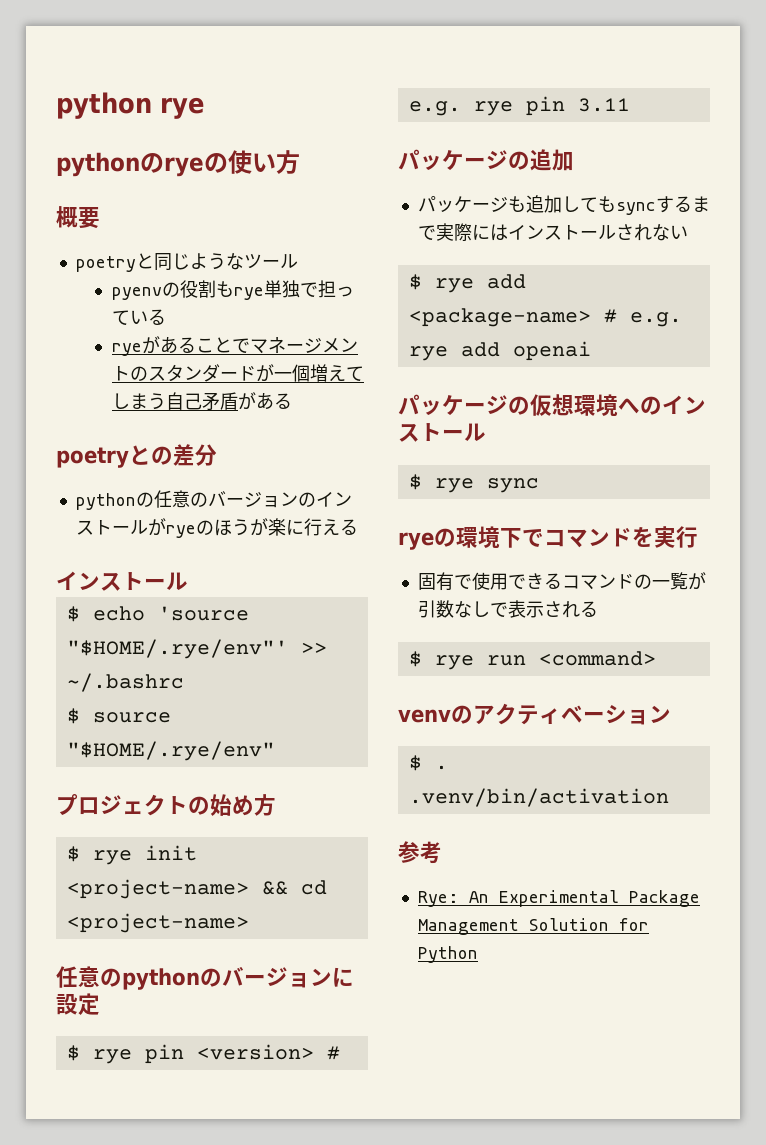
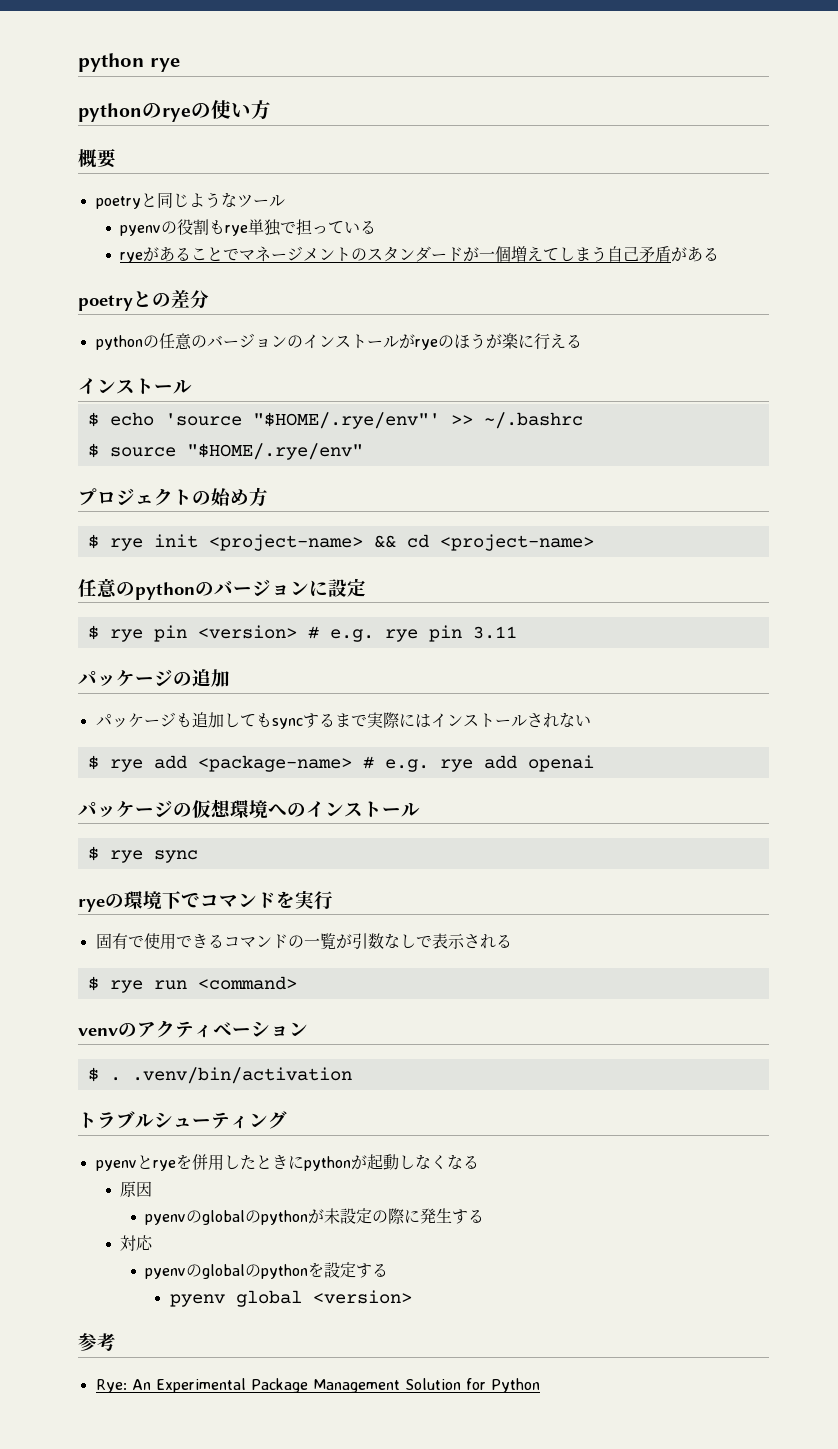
(669, 797) none -> [78,1111,287,1129] [95,1154,479,1171] [120,1181,153,1197] [145,1208,485,1225] [120,1235,154,1251] [145,1262,389,1279] [169,1290,412,1307] // トラブルシューティング // pyenvとryeを併用したときにpythonが起動しなくなる // 原因 // pyenvのglobalのpythonが未設定の際に発生する // 対応 // pyenvのglobalのpythonを設定する // pyenv global <version>

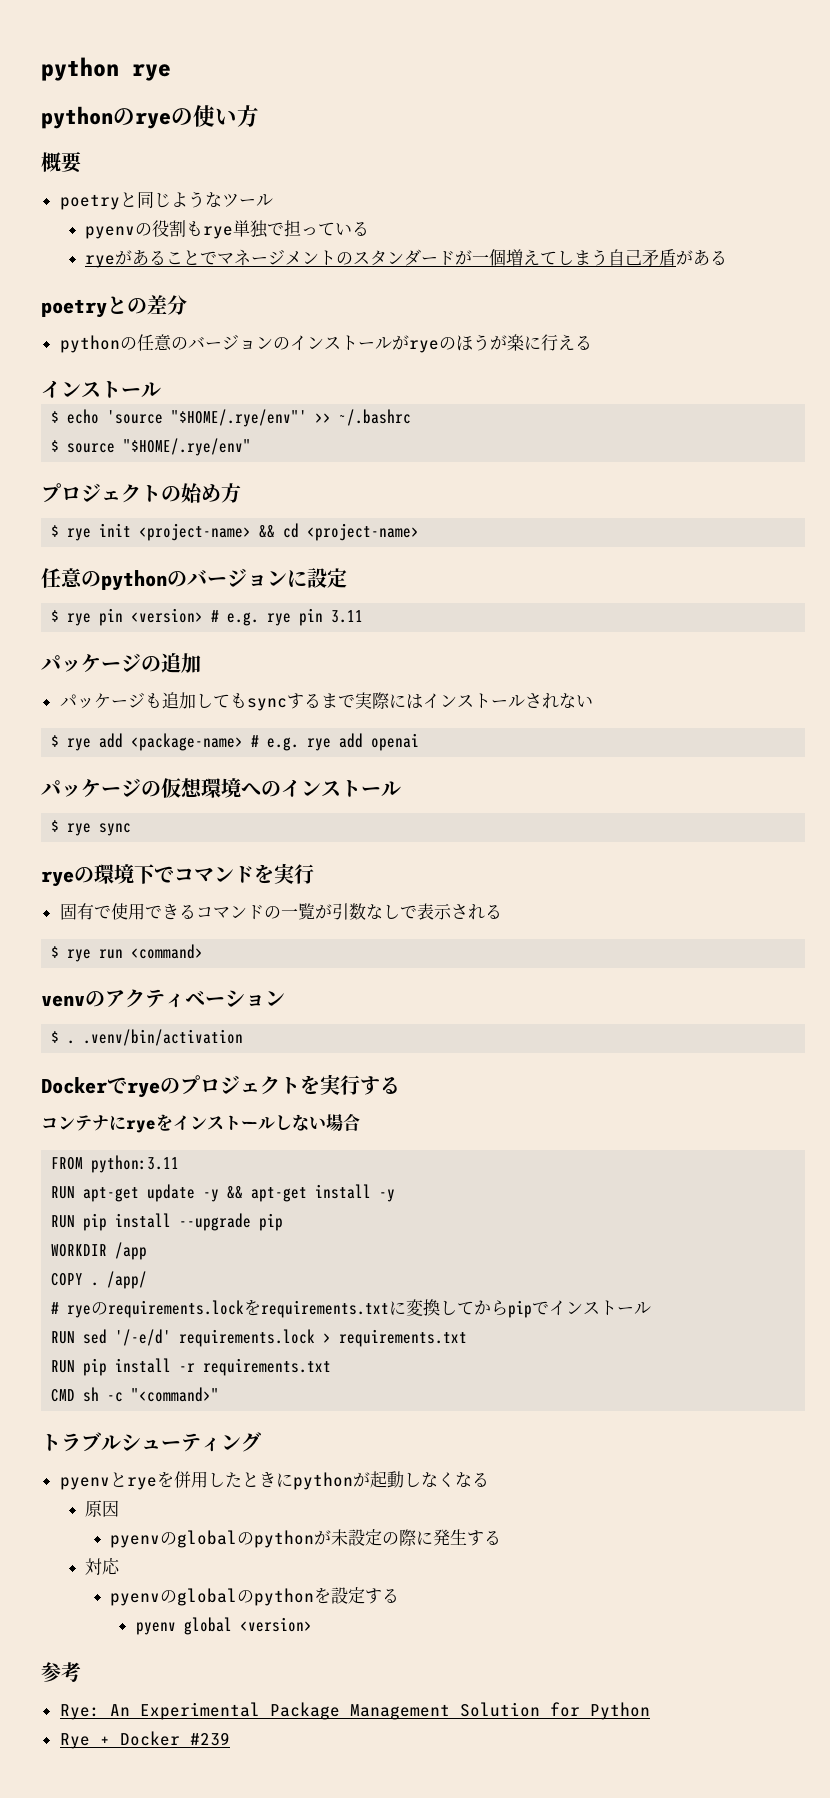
(352, 1075) none -> [41,1074,400,1098] [41,1113,360,1133] [51,1155,180,1173] [51,1184,396,1202] [51,1213,284,1231] [51,1242,148,1260] [51,1271,148,1289] [51,1299,652,1318] [51,1329,468,1347] [51,1358,332,1376] [51,1387,220,1402] // Dockerでryeのプロジェクトを実行する // コンテナにryeをインストールしない場合 // FROM python:3.11 // RUN apt-get update -y && apt-get install -y // RUN pip install --upgrade pip // WORKDIR /app // COPY . /app/ // # ryeのrequirements.lockをrequirements.txtに変換してからpipでインストール // RUN sed '/-e/d' requirements.lock > requirements.txt // RUN pip install -r requirements.txt // CMD sh -c "<command>"
(540, 1385) none -> [59,1731,230,1749] // Rye + Docker #239

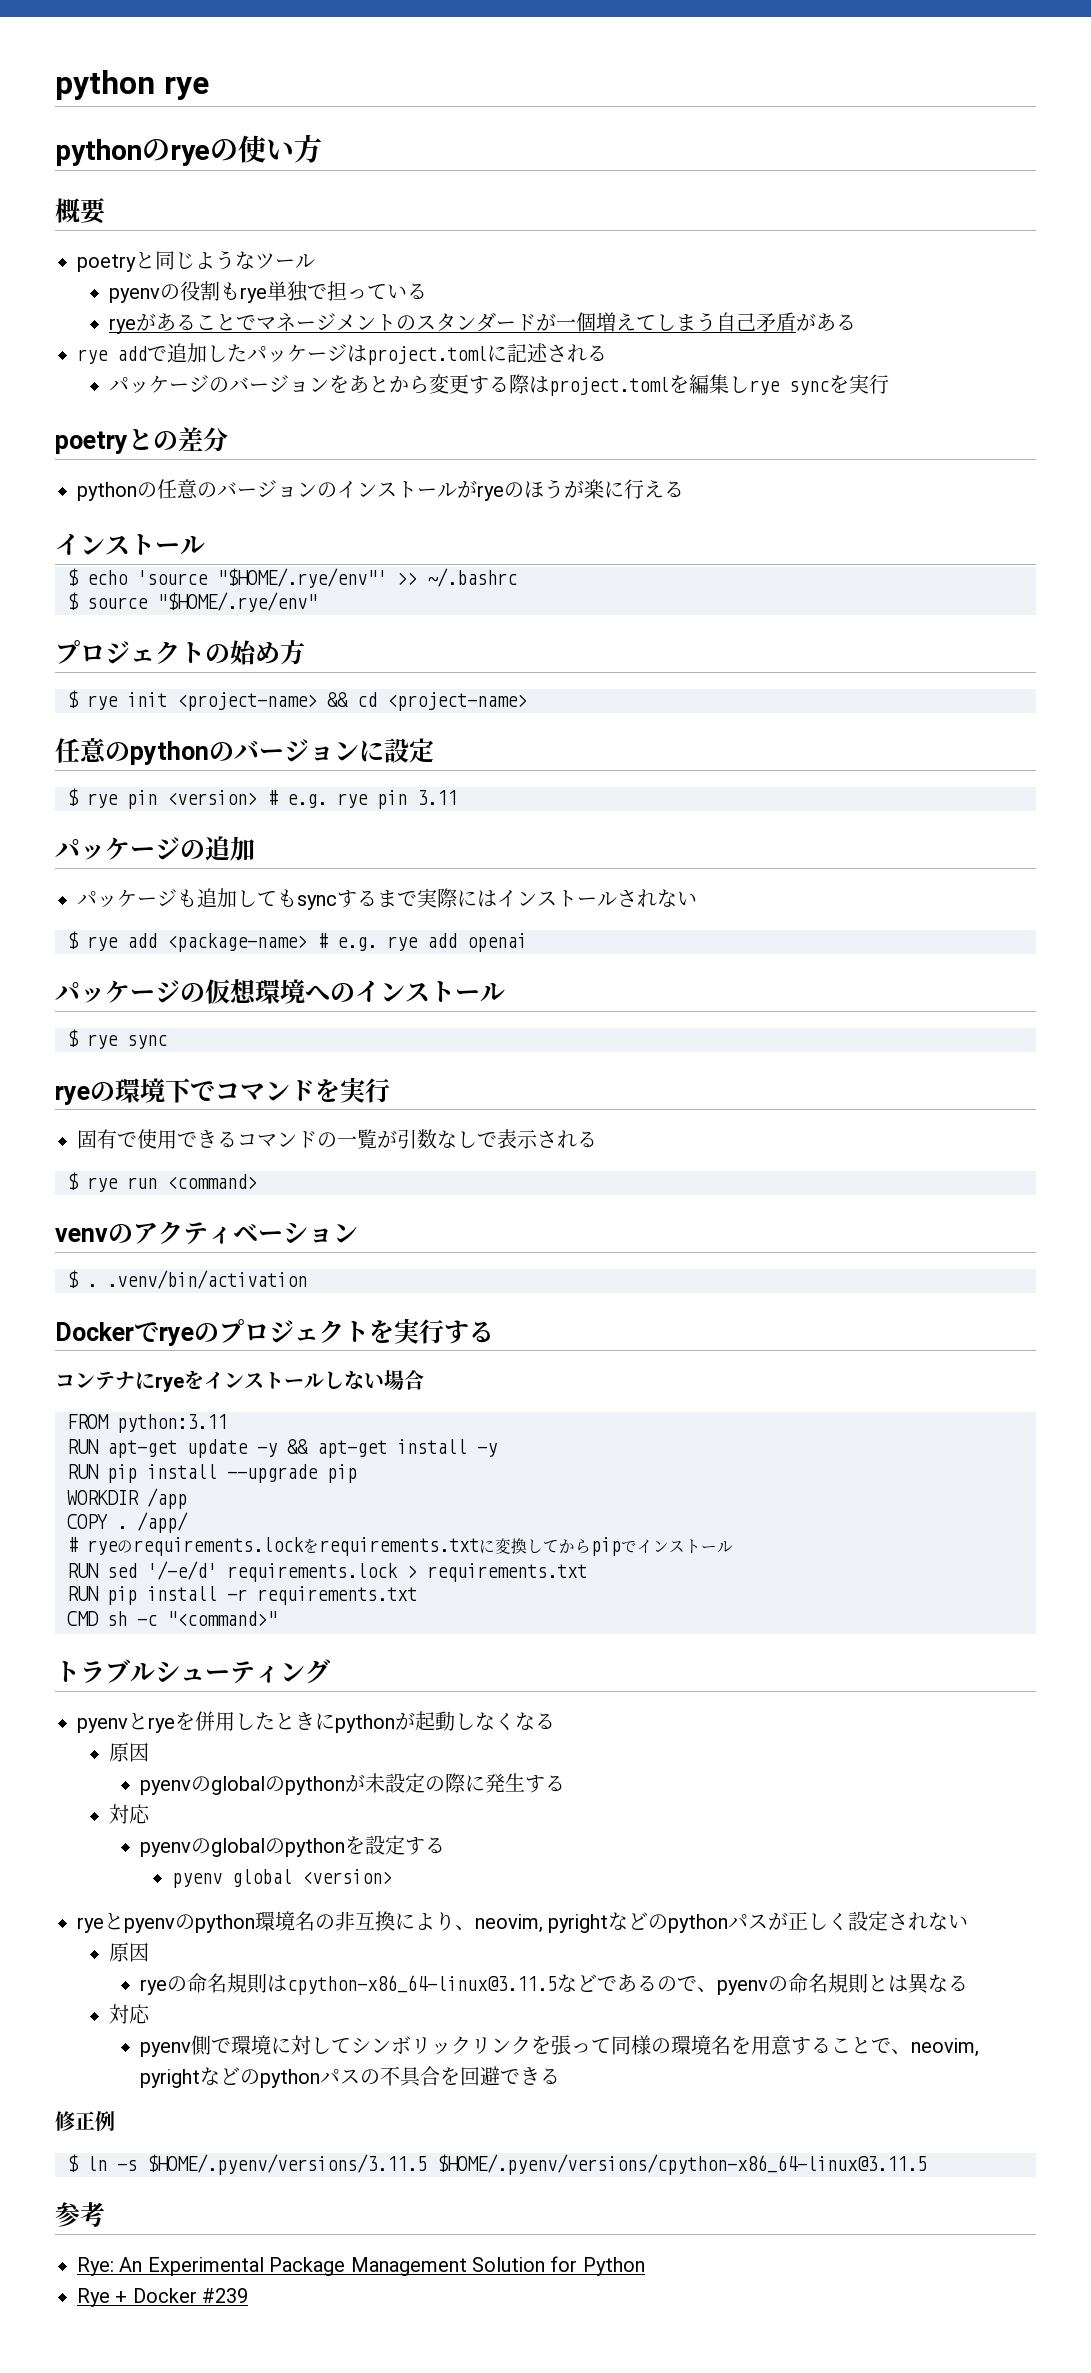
(728, 257) none -> [77,343,607,365] [108,374,889,396] // rye addで追加したパッケージはproject.tomlに記述される // パッケージのバージョンをあとから変更する際はproject.tomlを編集しrye syncを実行
(312, 1624) none -> [77,1911,969,1933] [108,1942,149,1962] [140,1973,969,1995] [108,2004,150,2024] [140,2035,980,2057] [140,2066,561,2088] [55,2110,115,2131] [67,2154,927,2175] // ryeとpyenvのpython環境名の非互換により、neovim, pyrightなどのpythonパスが正しく設定されない // 原因 // ryeの命名規則はcpython-x86_64-linux@3.11.5などであるので、pyenvの命名規則とは異なる // 対応 // pyenv側で環境に対してシンボリックリンクを張って同様の環境名を用意することで、neovim, pyrightなどのpythonパスの不具合を回避できる // 修正例 // $ ln -s $HOME/.pyenv/versions/3.11.5 $HOME/.pyenv/versions/cpython-x86_64-linux@3.11.5

